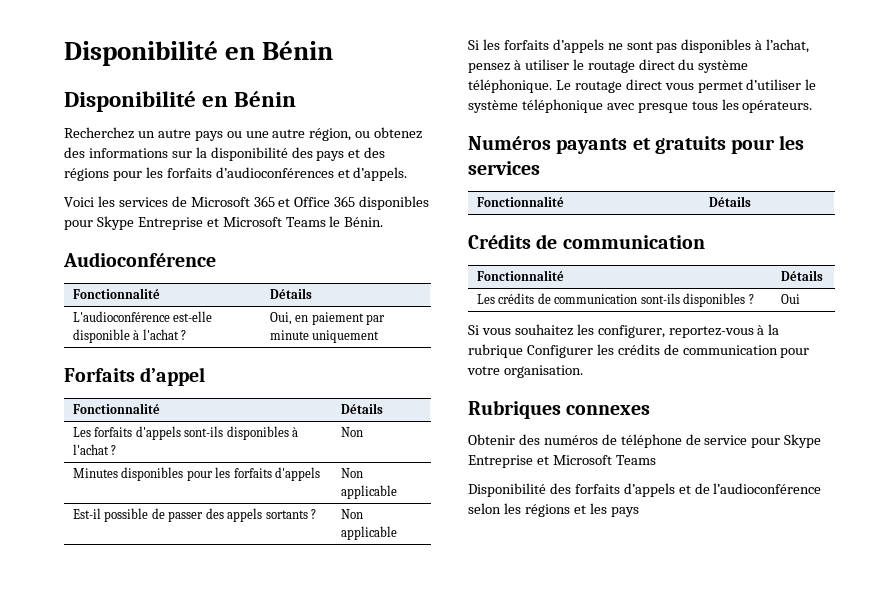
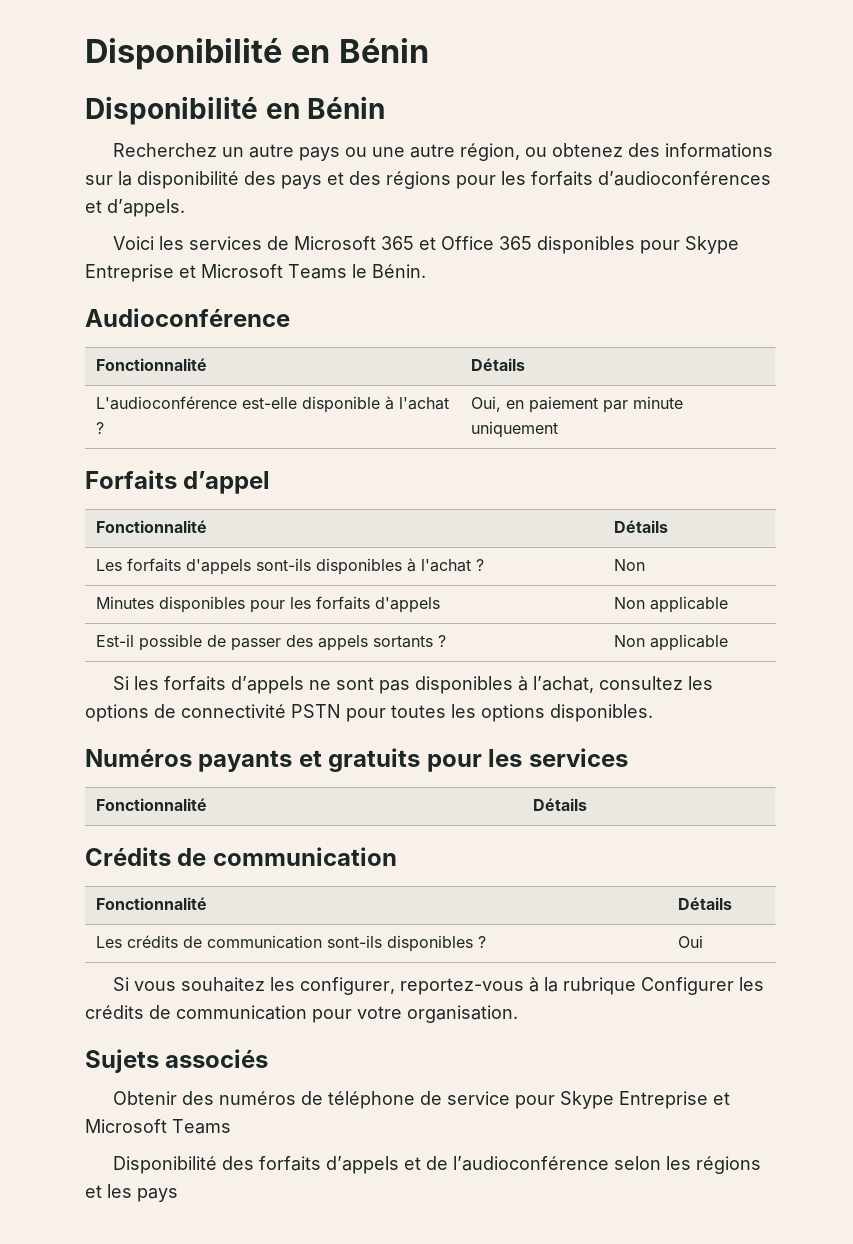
[468,59,749,73] [468,79,817,93] [468,99,813,113] pensez à utiliser le routage direct du système téléphonique. Le routage direct vous permet d’utiliser le système téléphonique avec presque tous les opérateurs. -> [599,676,714,690] [85,704,653,722] consultez les options de connectivité PSTN pour toutes les options disponibles.
[468,400,651,419] Rubriques connexes -> [85,1049,269,1073] Sujets associés

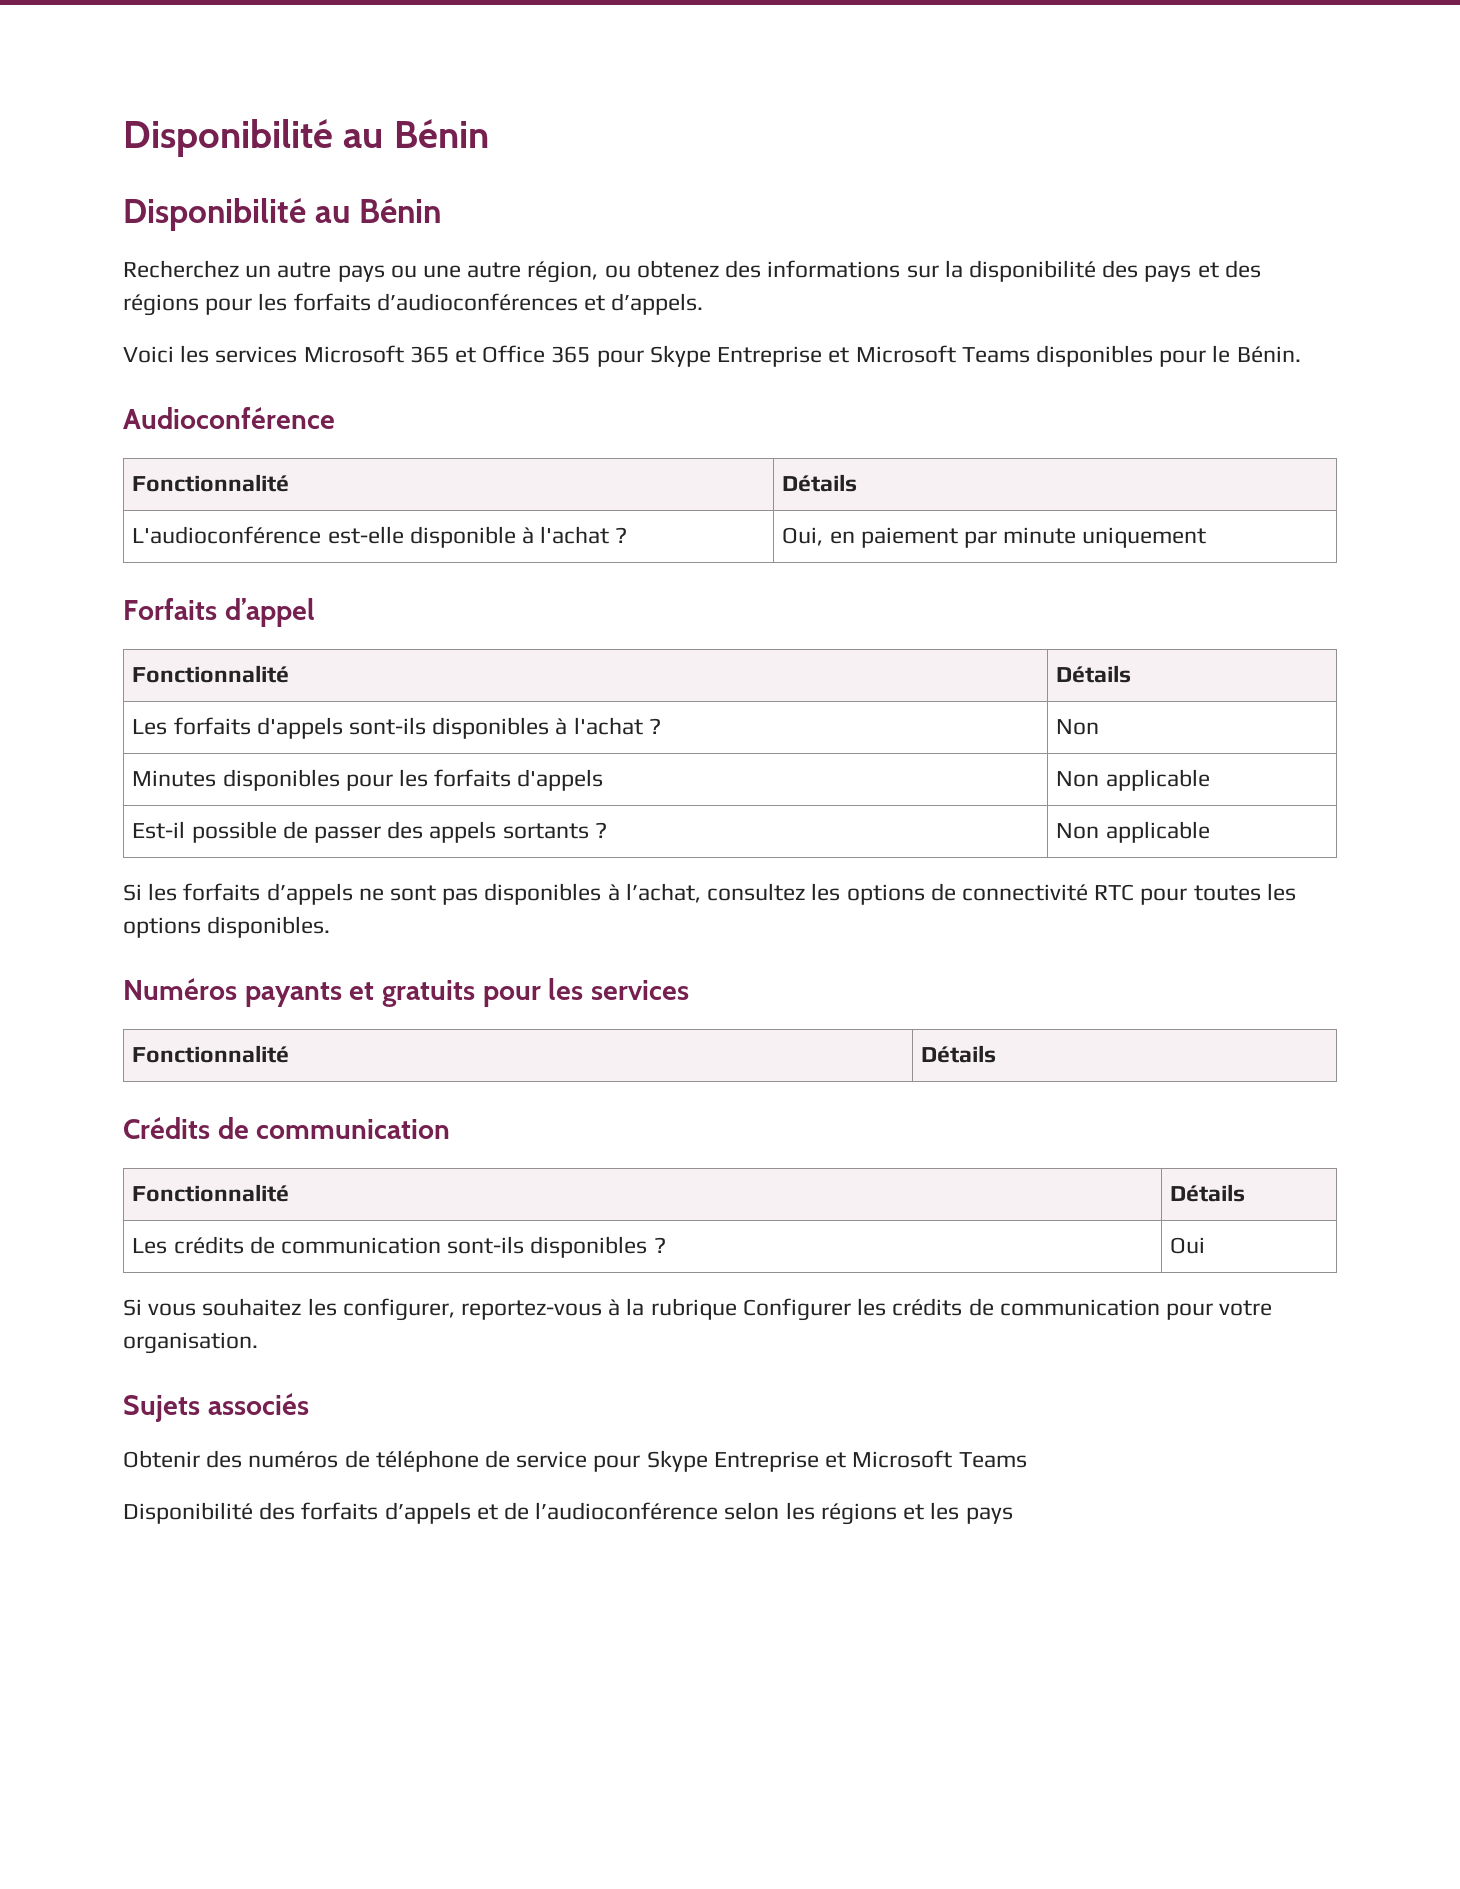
[85,38,330,70] Disponibilité en -> [123,119,384,157] Disponibilité au
[265,103,300,119] en -> [315,206,351,223] au
[267,236,290,250] de -> (298, 354) none
[537,236,740,254] [85,264,347,282] disponibles pour Skype Entreprise et Microsoft Teams -> [596,345,1207,367] pour Skype Entreprise et Microsoft Teams disponibles pour
[291,704,341,718] PSTN -> [1094,884,1135,901] RTC

